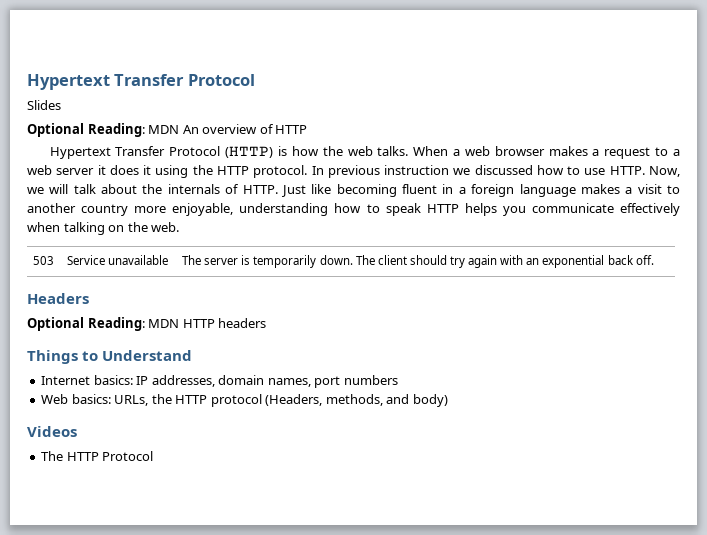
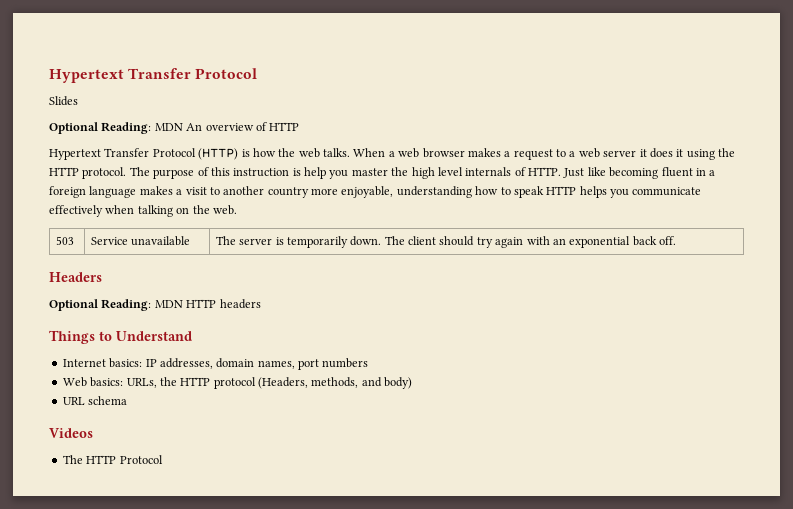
[311,165,681,178] [27,184,163,194] In previous instruction we discussed how to use HTTP. Now, we will talk about the -> [129,167,463,179] The purpose of this instruction is help you master the high level
(448, 400) none -> [62,396,128,405] // URL schema

